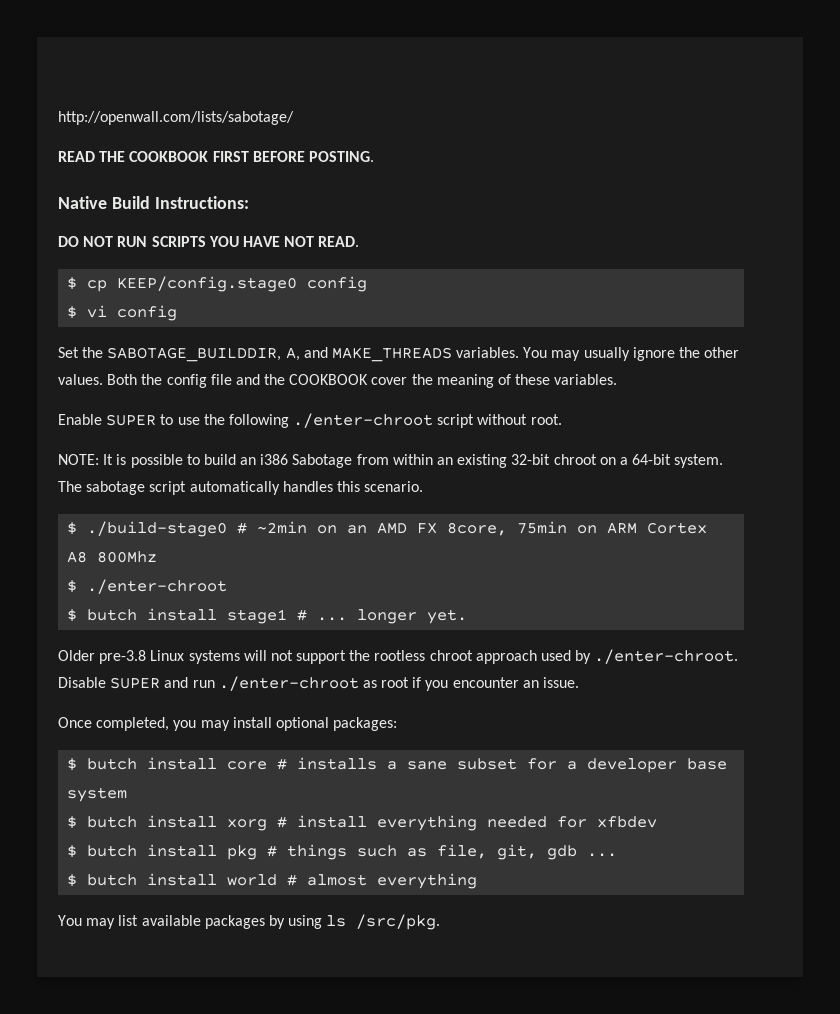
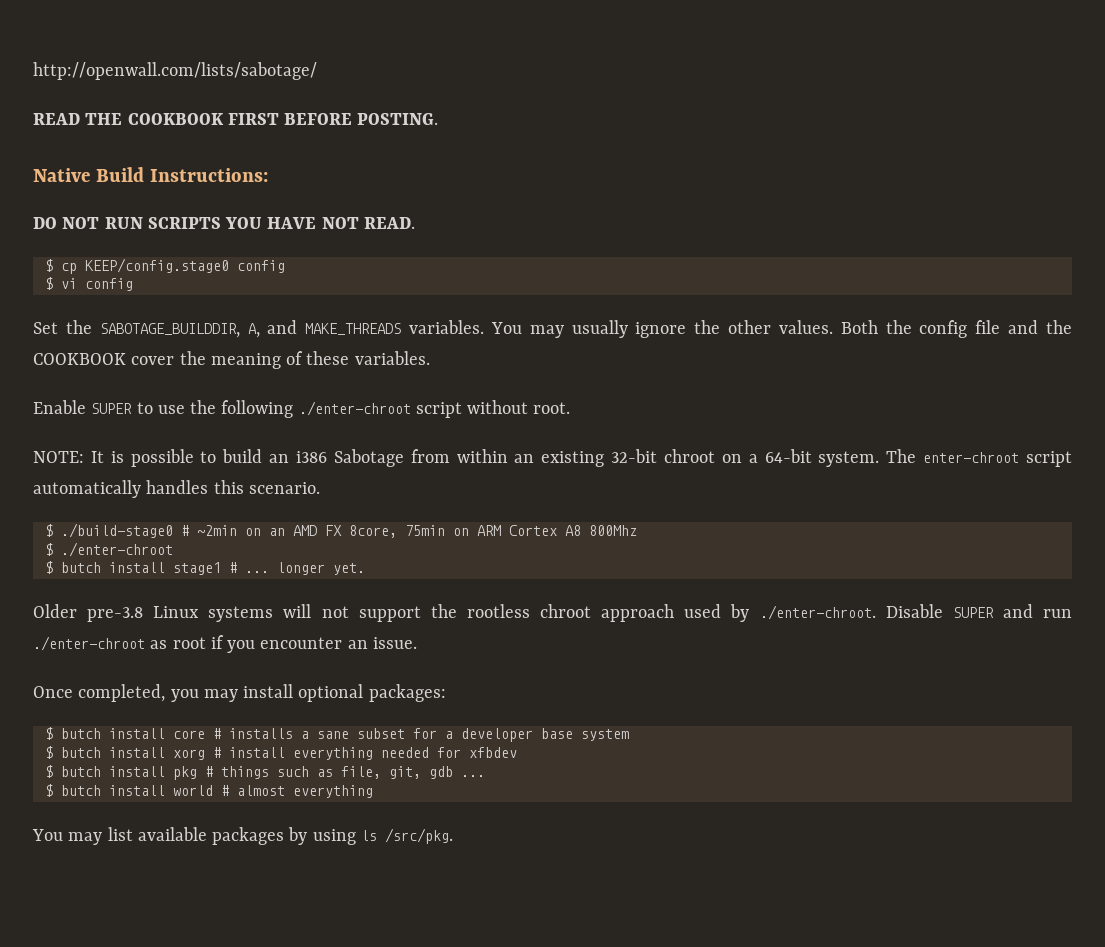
[86,481,146,495] sabotage -> [923,452,1020,463] enter-chroot

